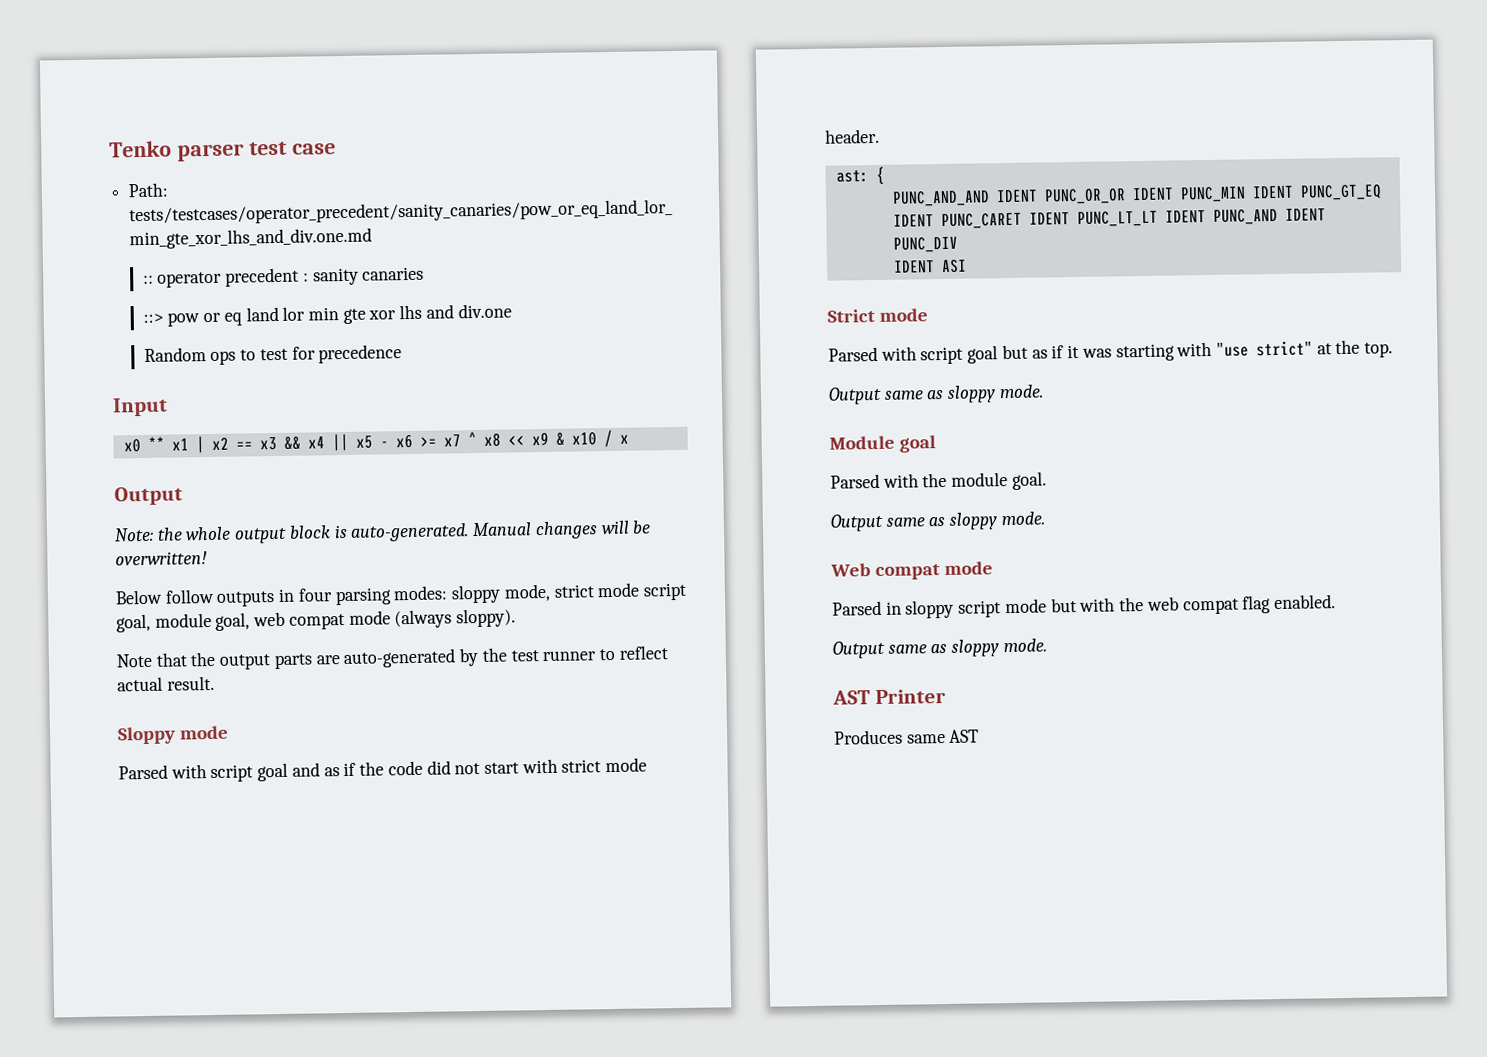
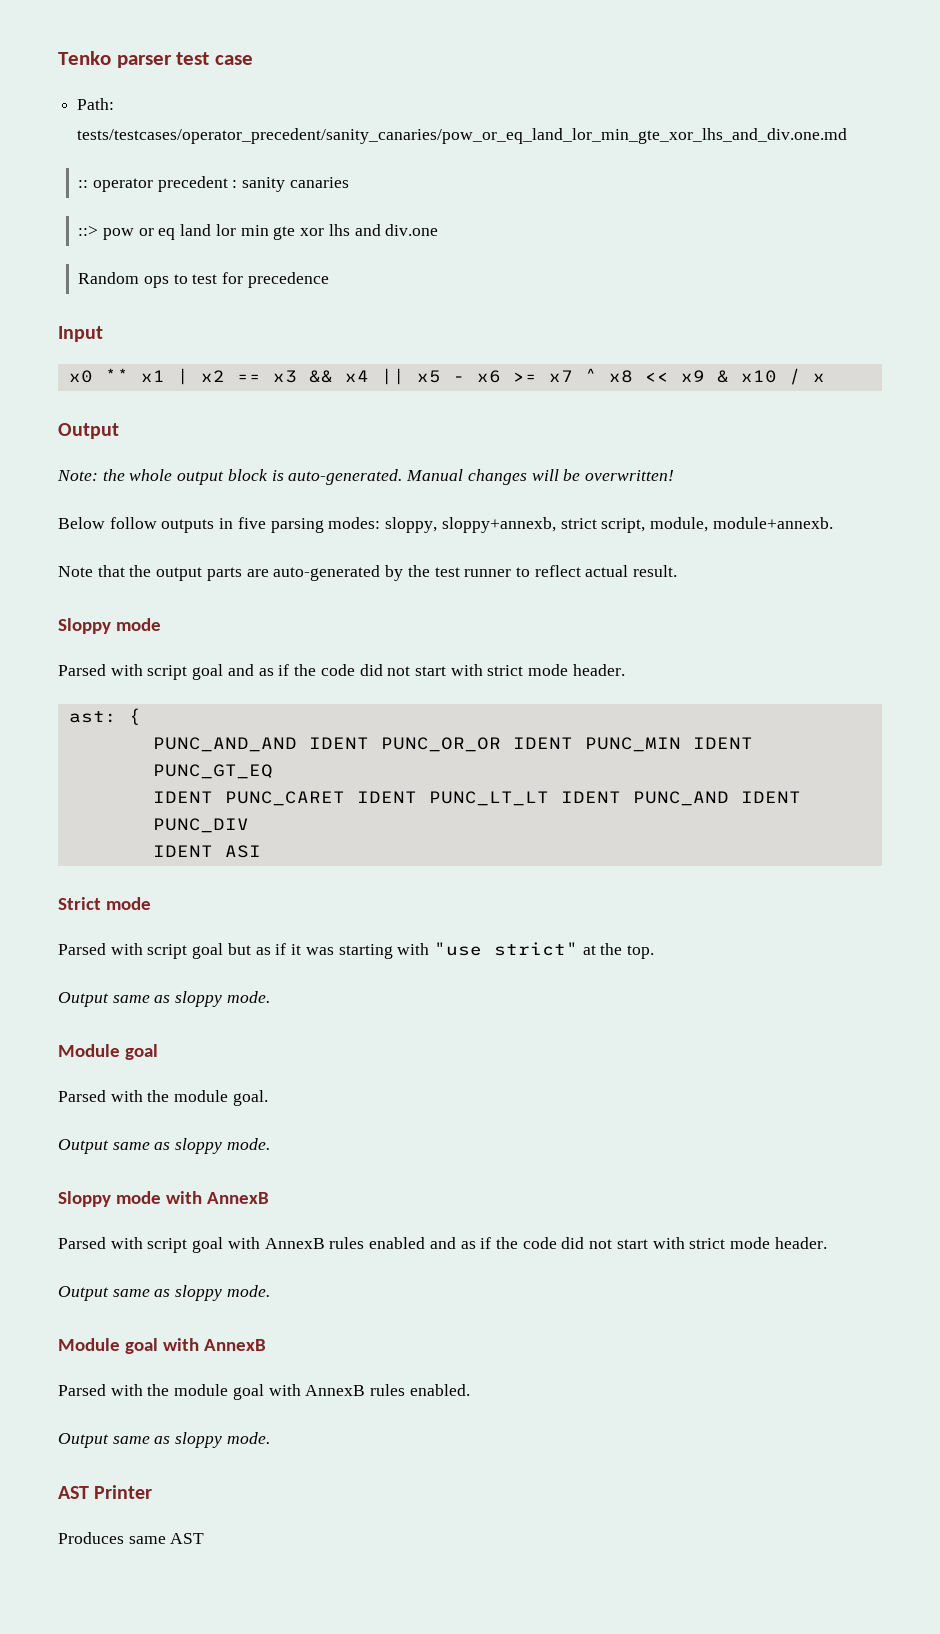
[297,588,333,602] four -> [237,517,266,529] five
[451,582,687,604] [116,608,517,633] sloppy mode, strict mode script goal, module goal, web compat mode (always sloppy). -> [385,517,833,533] sloppy, sloppy+annexb, strict script, module, module+annexb.
[830,561,994,581] [832,595,1272,619] Web compat mode // Parsed in sloppy script mode but with the web compat flag -> [58,1191,269,1207] [58,1237,827,1253] [58,1285,270,1301] [58,1338,266,1354] [58,1384,406,1400] Sloppy mode with AnnexB // Parsed with script goal with AnnexB rules enabled and as if the code did not start with strict mode header. // Output same as sloppy mode. // Module goal with AnnexB // Parsed with the module goal with AnnexB rules

